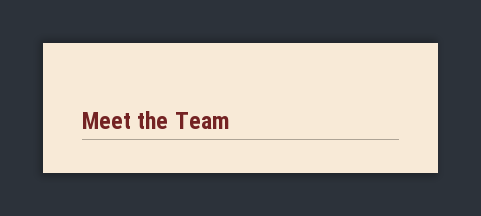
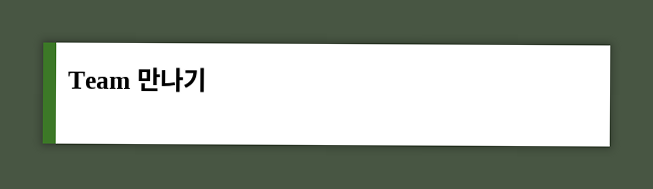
[82,111,229,129] Meet the Team -> [68,67,207,93] Team 만나기

